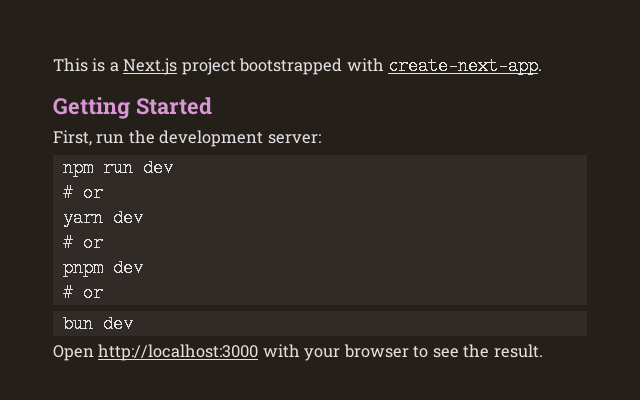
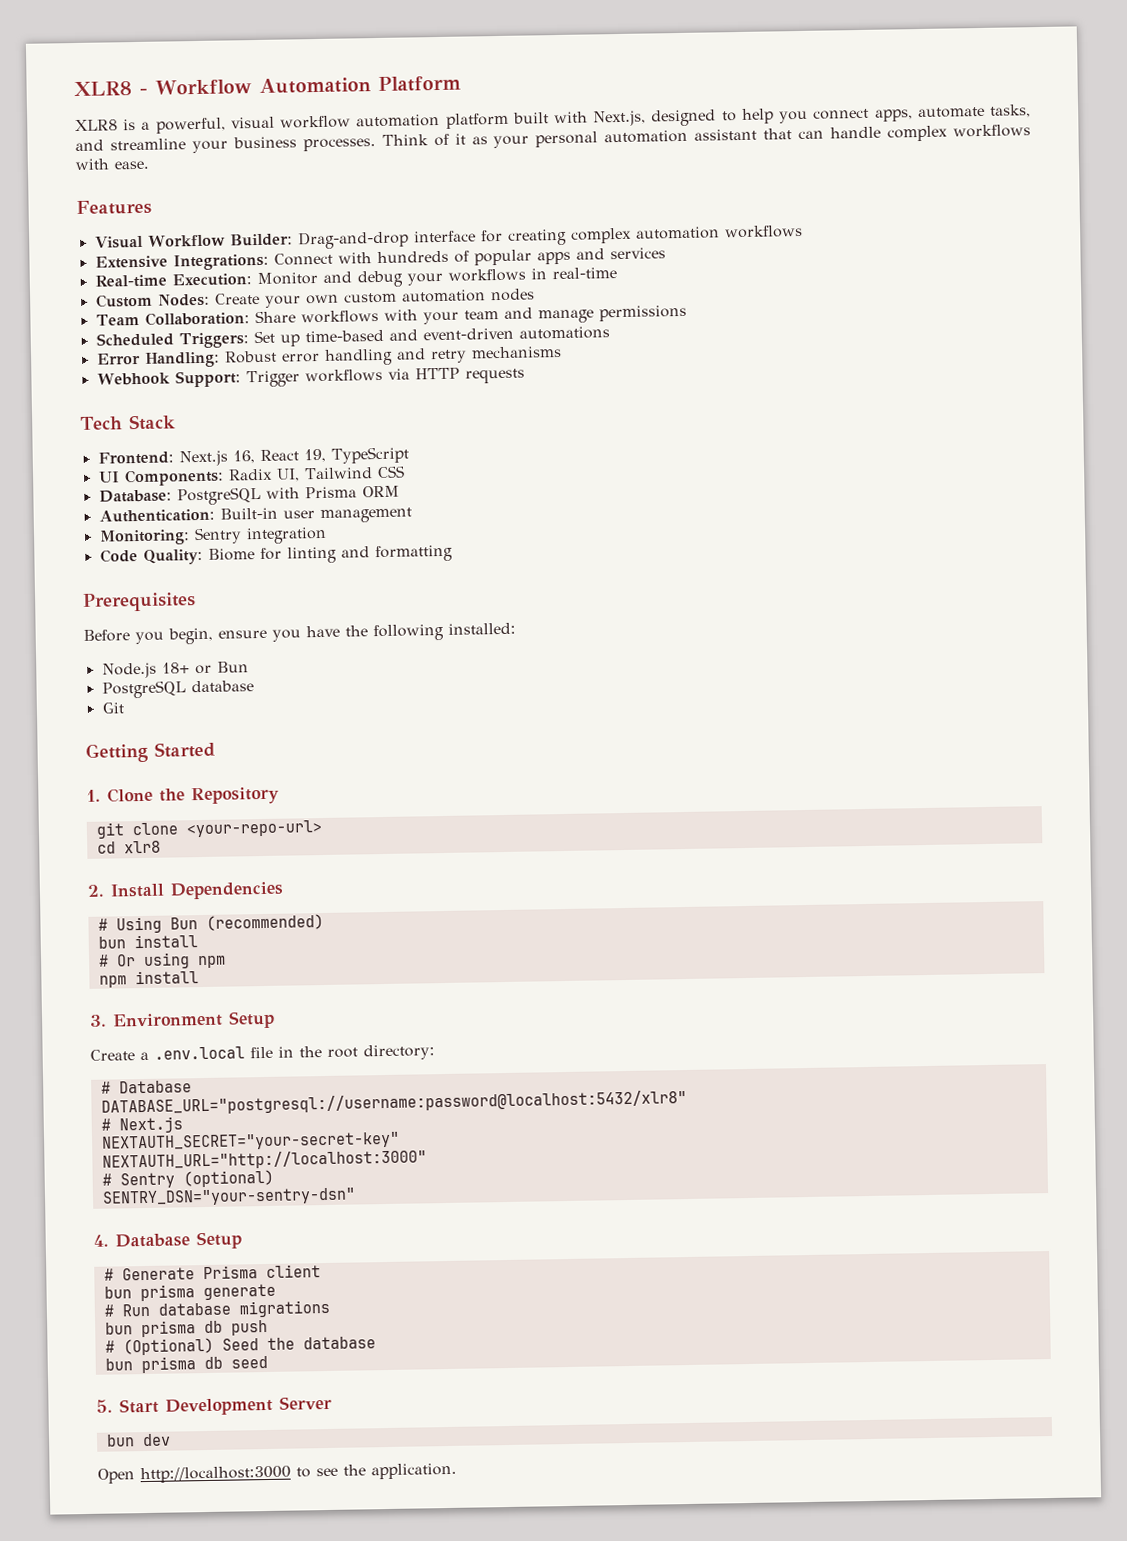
[53,57,543,75] [53,97,212,119] [53,130,321,147] [62,159,173,177] [62,184,103,202] [62,209,143,227] [62,234,103,252] [62,259,143,277] [62,284,103,302] This is a Next.js project bootstrapped with create-next-app. // Getting Started // First, run the development server: // npm run dev // # or // yarn dev // # or // pnpm dev // # or -> [74,75,461,97] [75,104,1031,134] [75,124,1032,154] [75,158,149,171] [76,199,152,215] [94,224,803,250] [94,247,666,271] [94,267,617,288] [95,288,535,308] [95,304,687,326] [95,326,610,349] [96,345,562,368] [96,367,525,388] [80,414,176,431] [97,446,409,467] [97,465,405,487] [98,485,400,506] [98,507,412,524] [98,526,327,546] [99,544,453,565] [83,592,196,612] [83,622,516,645] [101,661,249,679] [101,680,254,699] [101,702,124,714] [85,741,216,763] [86,786,279,806] [95,820,323,839] [96,840,161,854] [87,881,284,900] [97,914,324,934] [97,934,198,949] [97,952,226,969] [98,970,199,988] [89,1010,275,1029] [90,1044,435,1061] [100,1080,192,1094] [100,1090,687,1116] [100,1116,183,1134] [101,1131,400,1152] [101,1149,427,1171] [101,1169,274,1189] [101,1187,356,1207] [93,1231,242,1250] [103,1264,321,1281] [103,1283,276,1302] [103,1299,331,1318] [104,1319,268,1338] [104,1336,376,1356] [104,1355,268,1374] [96,1395,332,1416] XLR8 - Workflow Automation Platform // XLR8 is a powerful, visual workflow automation platform built with Next.js, designed to help you connect apps, automate tasks, and streamline your business processes. Think of it as your personal automation assistant that can handle complex workflows with ease. // Features // Visual Workflow Builder: Drag-and-drop interface for creating complex automation workflows // Extensive Integrations: Connect with hundreds of popular apps and services // Real-time Execution: Monitor and debug your workflows in real-time // Custom Nodes: Create your own custom automation nodes // Team Collaboration: Share workflows with your team and manage permissions // Scheduled Triggers: Set up time-based and event-driven automations // Error Handling: Robust error handling and retry mechanisms // Webhook Support: Trigger workflows via HTTP requests // Tech Stack // Frontend: Next.js 16, React 19, TypeScript // UI Components: Radix UI, Tailwind CSS // Database: PostgreSQL with Prisma ORM // Authentication: Built-in user management // Monitoring: Sentry integration // Code Quality: Biome for linting and formatting // Prerequisites // Before you begin, ensure you have the following installed: // Node.js 18+ or Bun // PostgreSQL database // Git // Getting Started // 1. Clone the Repository // git clone <your-repo-url> // cd xlr8 // 2. Install Dependencies // # Using Bun (recommended) // bun install // # Or using npm // npm install // 3. Environment Setup // Create a .env.local file in the root directory: // # Database // DATABASE_URL="postgresql://username:password@localhost:5432/xlr8" // # Next.js // NEXTAUTH_SECRET="your-secret-key" // NEXTAUTH_URL="http://localhost:3000" // # Sentry (optional) // SENTRY_DSN="your-sentry-dsn" // 4. Database Setup // # Generate Prisma client // bun prisma generate // # Run database migrations // bun prisma db push // # (Optional) Seed the database // bun prisma db seed // 5. Start Development Server
[262,344,409,361] with your browser -> (291, 1474) none
[493,344,543,358] result. -> [371,1462,457,1480] application.

